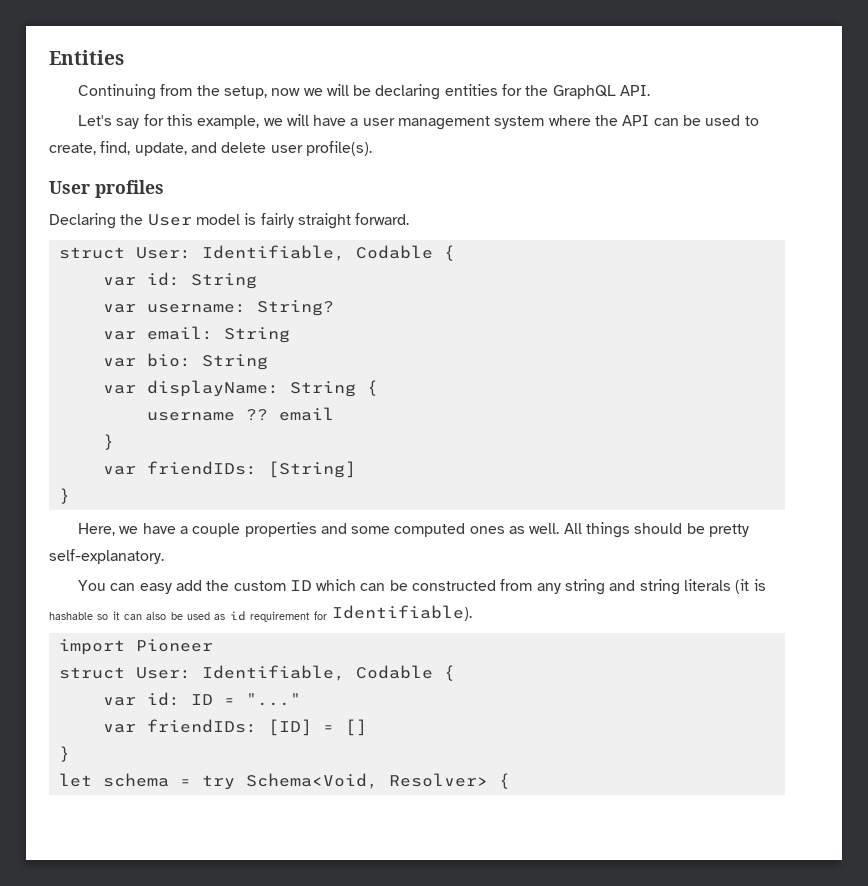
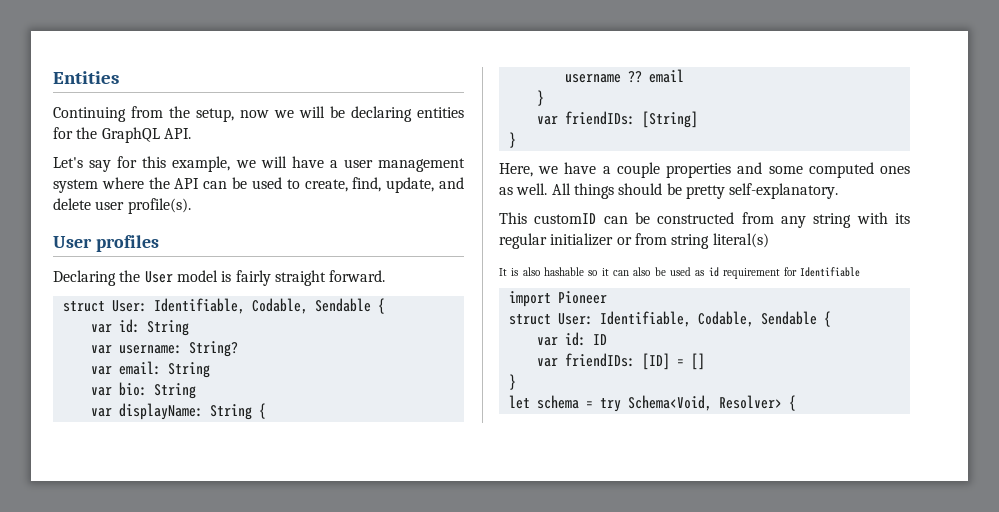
[355,245,433,259] Codable -> [251,298,371,314] Codable, Sendable
[77,579,357,594] You can easy add the custom ID which -> [499,212,597,224] This customID
[609,579,766,595] and string literals (it is -> [856,212,910,224] [499,233,769,249] [499,267,540,276] with its regular initializer or from string literal(s) // It is also
[331,605,472,621] Identifiable). -> [800,267,861,277] Identifiable
[355,665,433,679] Codable -> [697,311,817,327] Codable, Sendable
[223,693,301,706] = "..." -> (607, 339) none

